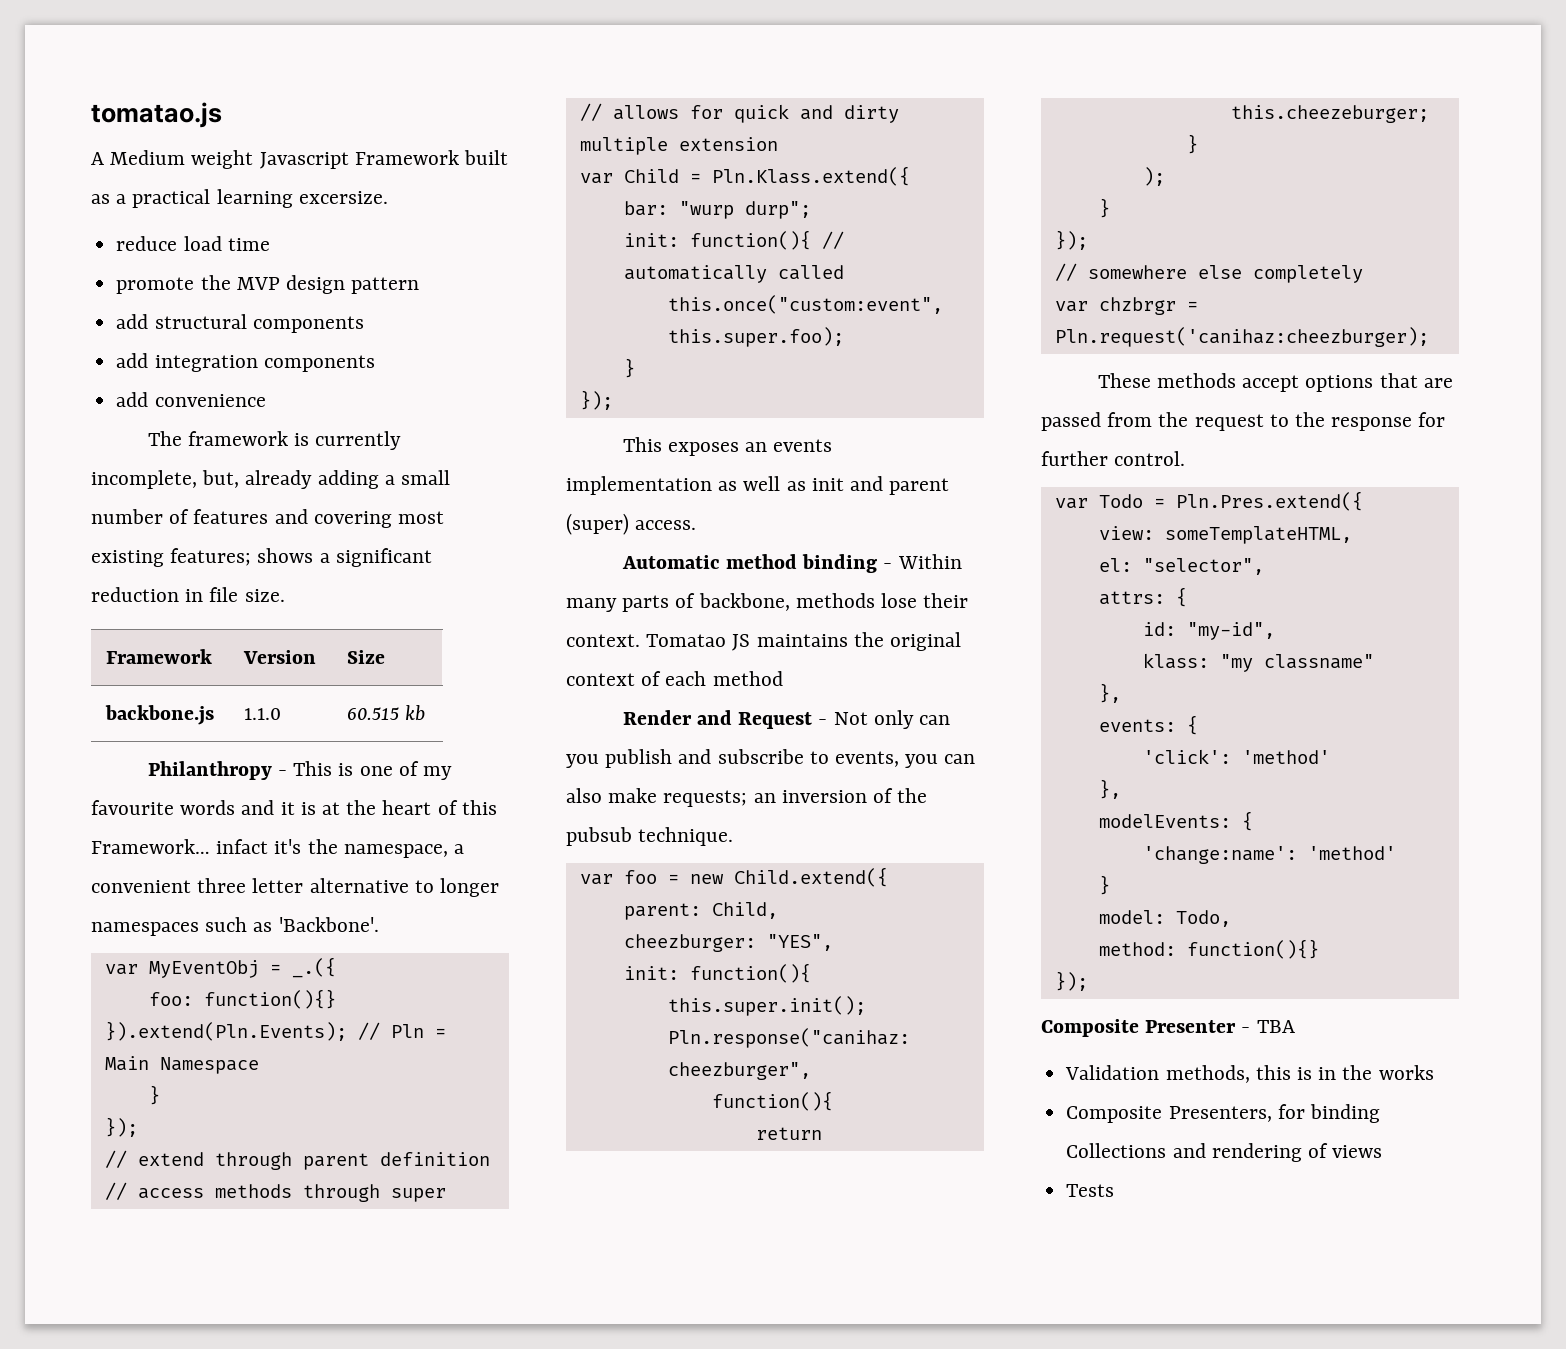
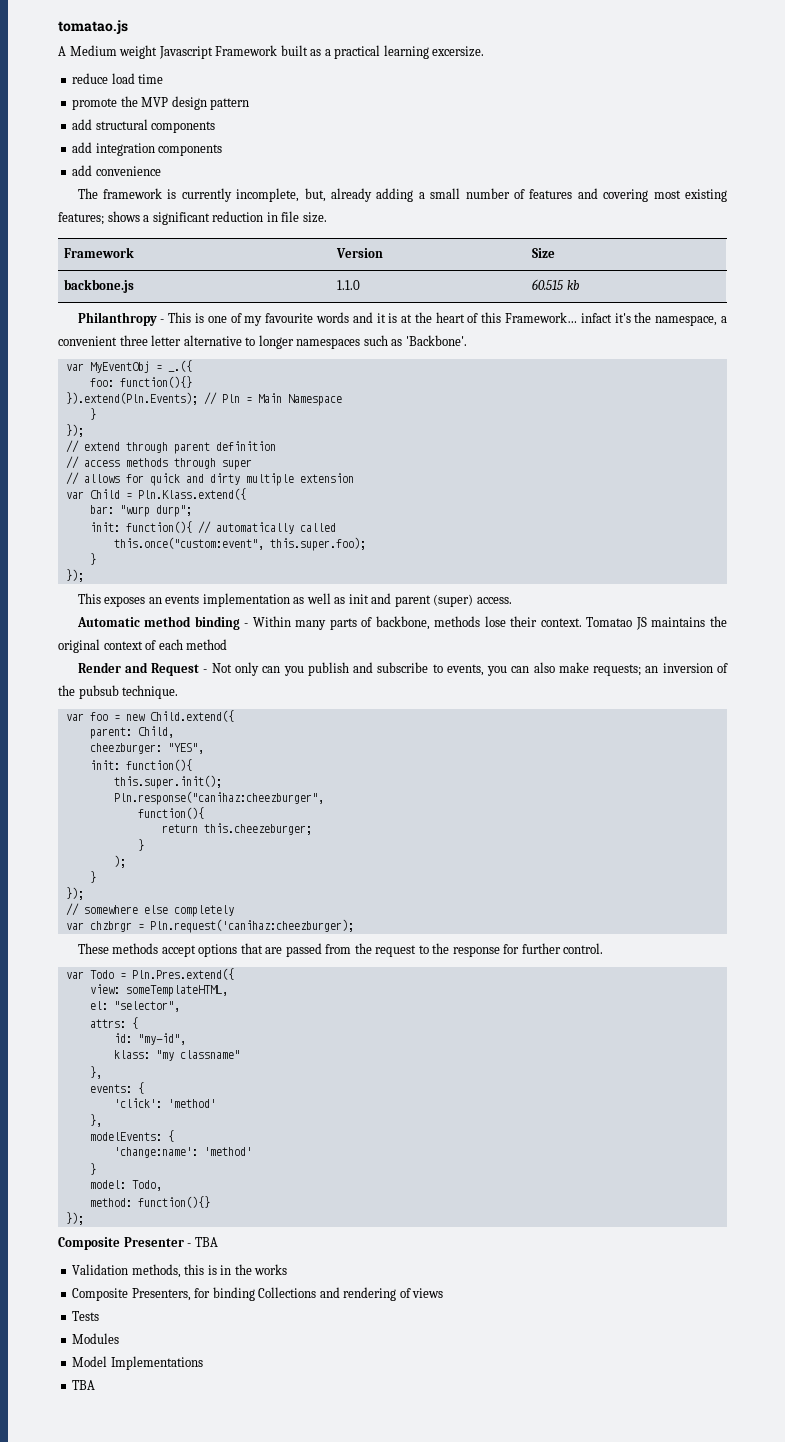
(1115, 1190) none -> [72,1333,120,1344] [72,1356,203,1370] [72,1380,96,1390] // Modules // Model Implementations // TBA

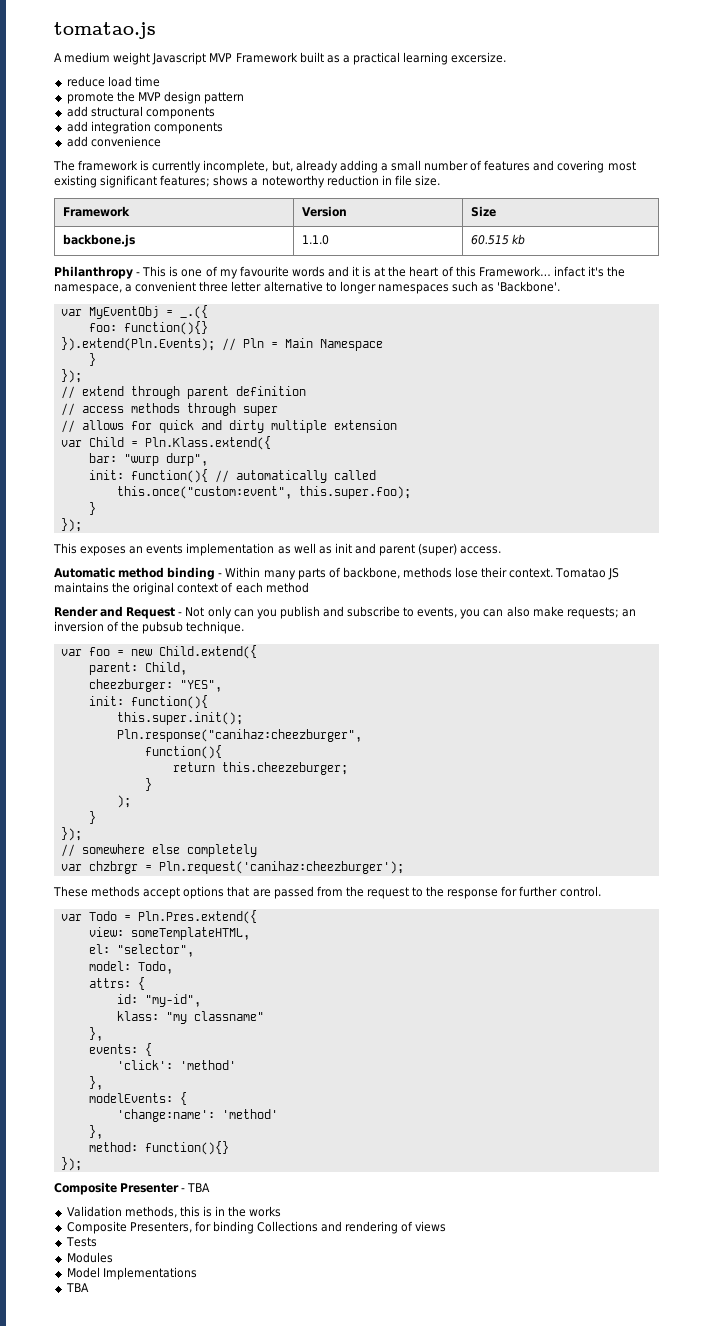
[69,45,117,56] Medium -> [64,52,111,63] medium
(213, 52) none -> [209,53,233,62] MVP
(728, 195) none -> [100,175,158,188] significant
[152,212,210,225] significant -> [261,175,325,188] noteworthy
[155,505,192,517] durp"; -> [165,453,208,466] durp",
[149,919,354,933] Pln.request('canihaz:cheezburger); -> [158,861,404,874] Pln.request('canihaz:cheezburger');
(180, 1006) none -> [88,961,173,974] // model: Todo,
[89,1163,96,1175] [89,1180,162,1191] } // model: Todo, -> [88,1125,103,1139] },

